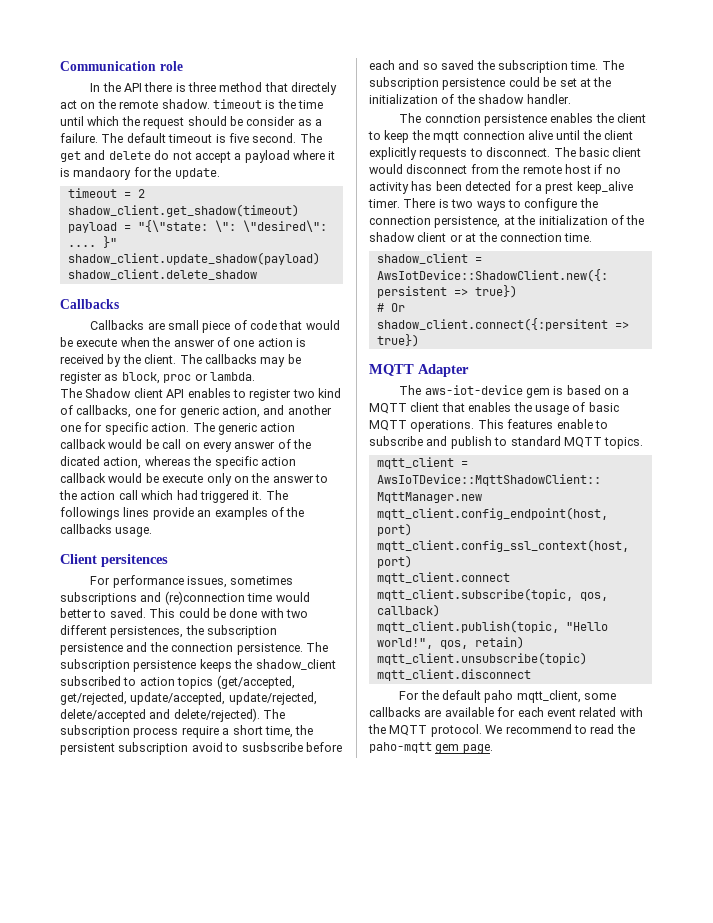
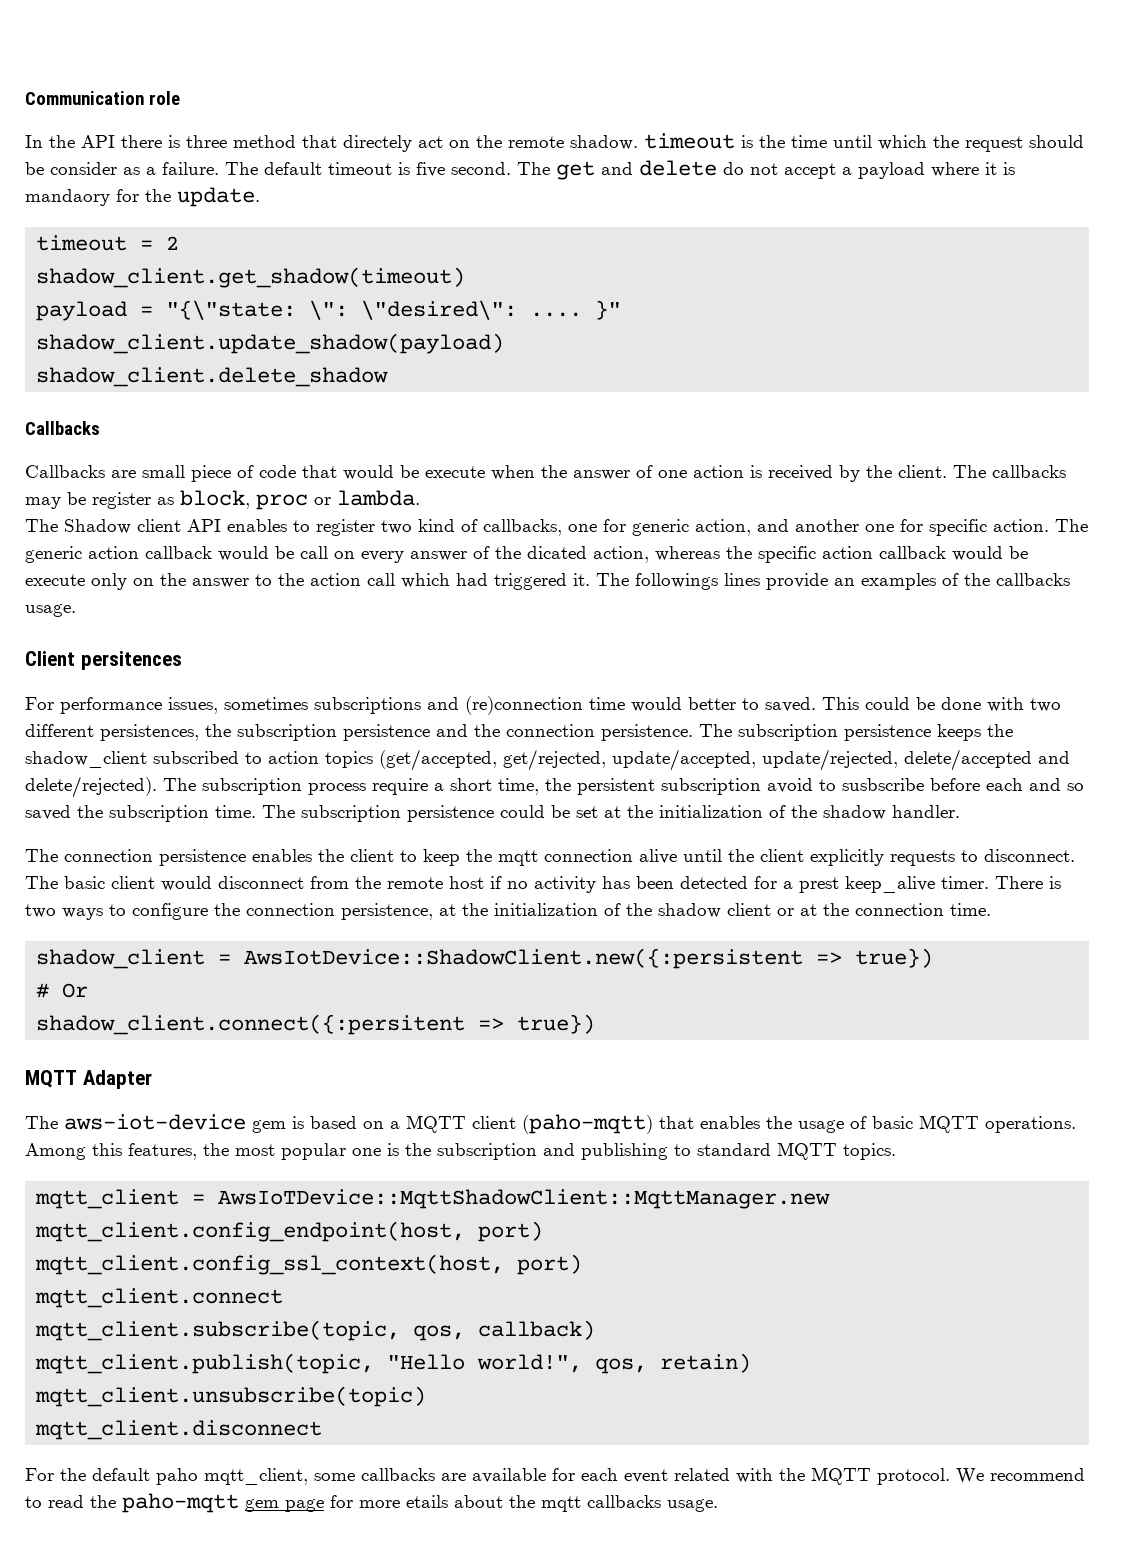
[424,114,481,123] connction -> [64,849,153,862] connection
(440, 407) none -> [522,1114,653,1134] (paho-mqtt)
[477,419,608,429] [369,436,492,449] This features enable to subscribe and publish -> [25,1143,668,1160] Among this features, the most popular one is the subscription and publishing
[462,744,493,754] page. -> [285,1495,718,1512] page for more etails about the mqtt callbacks usage.

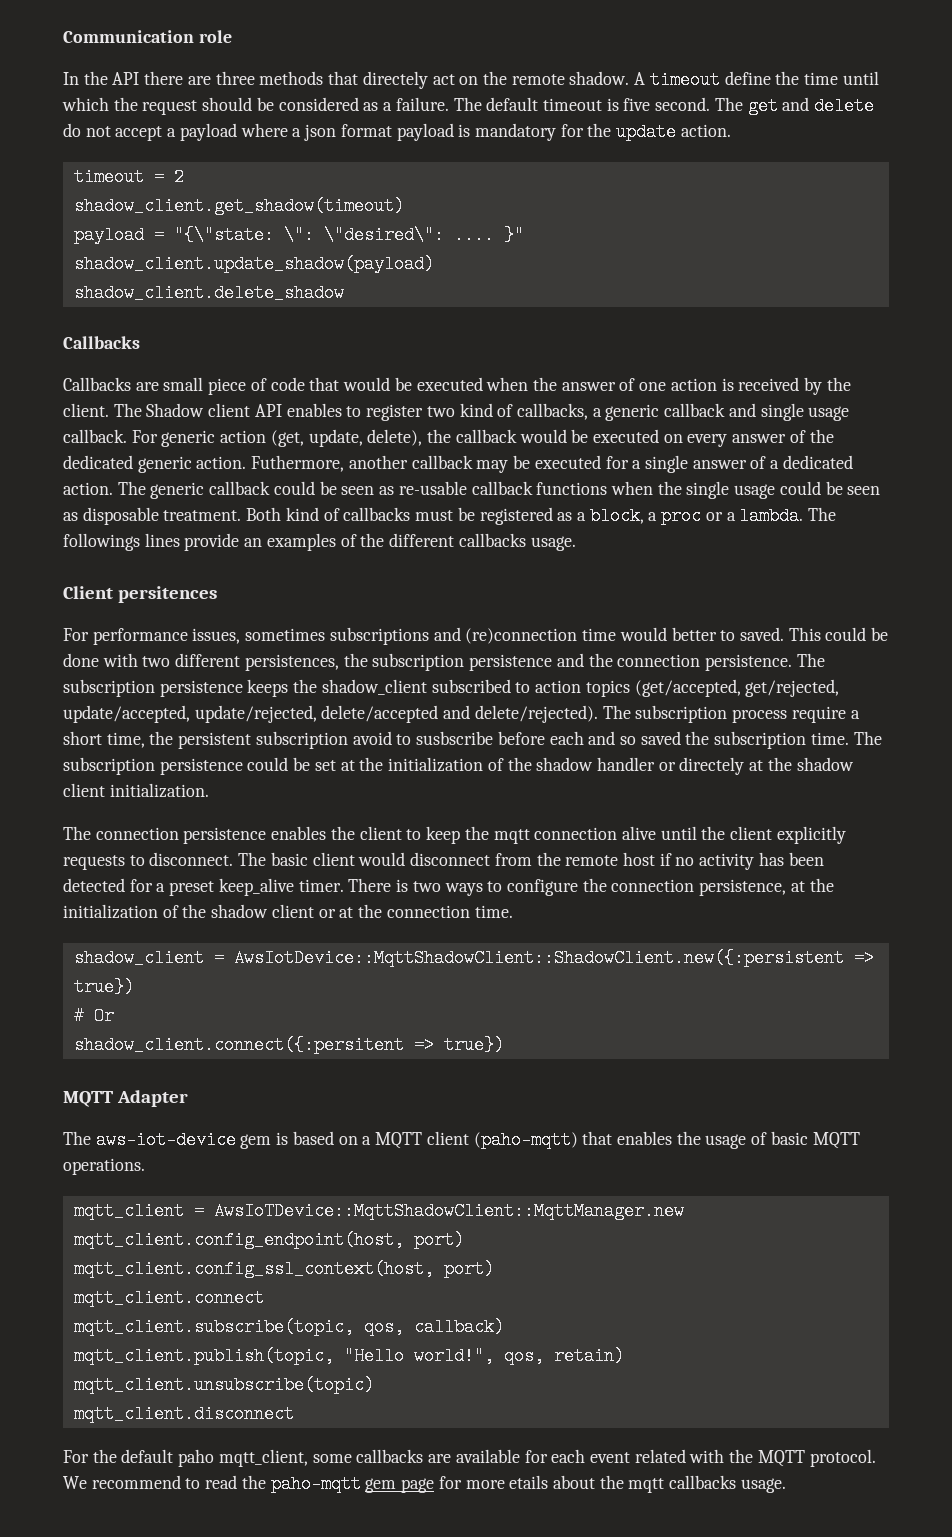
[168,135,296,148] is three method -> [187,71,324,85] are three methods
[644,133,753,149] timeout is -> [634,71,771,89] A timeout define
[50,162,117,175] consider -> [278,97,359,111] considered
[985,162,1015,175] [25,187,260,207] it is mandaory for the update. -> [292,123,731,141] a json format payload is mandatory for the update action.
[425,466,485,478] execute -> [416,377,483,391] executed
[992,465,1066,478] [25,490,420,510] [25,519,58,532] callbacks may be register as block, proc or lambda. // The -> (142, 410) none
[568,519,1088,536] [25,546,328,563] one for generic action, and another one for specific action. The generic action callback would be call -> [592,403,850,421] [63,429,659,447] a generic callback and single usage callback. For generic action (get, update, delete), the callback would be executed
[527,546,1028,563] [25,573,590,590] dicated action, whereas the specific action callback would be execute only on the answer to the action call which had triggered it. -> [63,455,853,473] [63,481,881,499] [63,507,804,525] dedicated generic action. Futhermore, another callback may be executed for a single answer of a dedicated action. The generic callback could be seen as re-usable callback functions when the single usage could be seen as disposable treatment. Both kind of callbacks must be registered as a block, a proc or a lambda.
(990, 579) none -> [389,533,455,547] different
[892,805,960,818] handler. -> [596,757,854,775] [63,783,209,798] handler or directely at the shadow client initialization.
[799,877,839,893] prest -> [169,881,215,896] preset
[244,948,804,969] AwsIotDevice::ShadowClient.new({:persistent -> [233,949,844,967] AwsIotDevice::MqttShadowClient::ShadowClient.new({:persistent
[25,1142,896,1160] Among this features, the most popular one is the subscription and publishing to standard MQTT topics. -> (145, 1166) none

